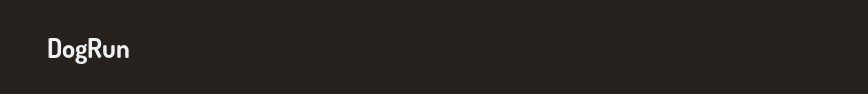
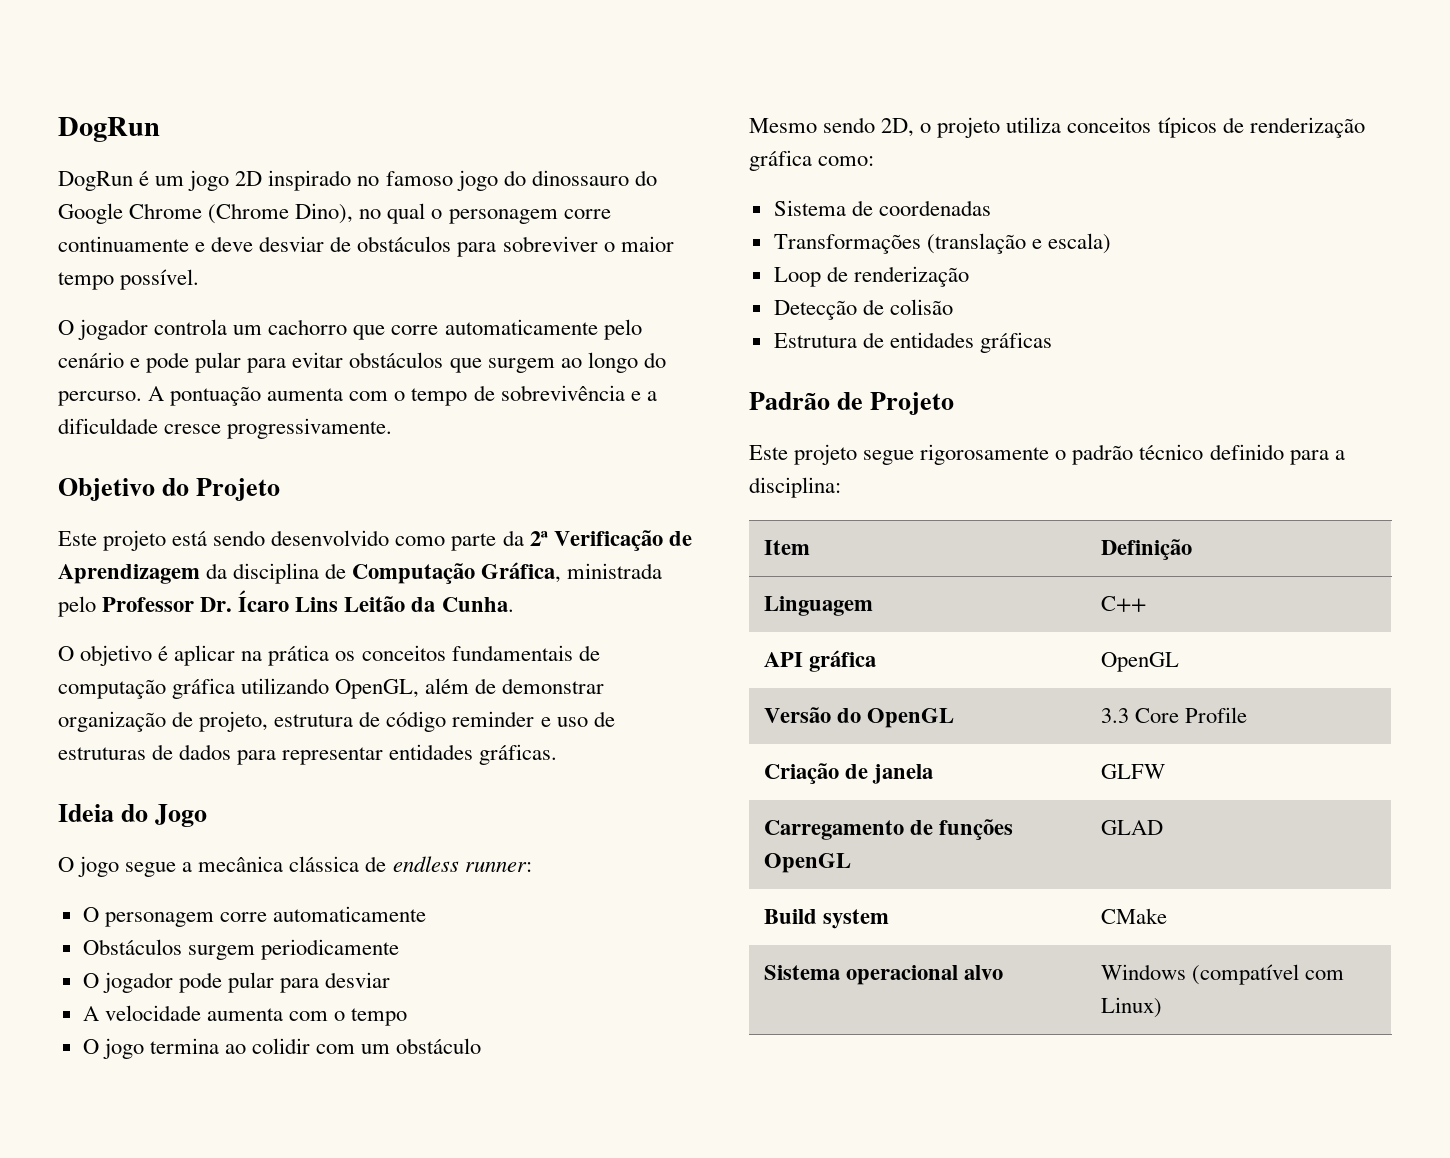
[47,38,130,64] DogRun -> [58,117,160,142] [58,170,657,191] [58,203,611,224] [58,236,674,257] [58,269,200,290] [58,319,642,340] [58,352,666,373] [58,385,657,406] [58,418,393,439] [58,478,281,501] [58,530,692,551] [58,562,663,584] [58,590,514,617] [58,645,600,666] [58,678,605,699] [58,711,615,732] [58,744,558,765] [58,804,208,827] [58,856,532,877] [82,906,426,927] [82,939,399,960] [82,972,391,993] [82,1005,408,1026] [82,1038,482,1059] [749,117,1365,138] [749,150,875,171] [773,200,991,216] [773,233,1111,254] [773,266,969,287] [773,299,953,320] [773,332,1052,353] [749,392,955,415] [749,444,1345,465] [749,477,841,498] [763,540,810,555] [1100,539,1192,560] [763,596,873,616] [1100,596,1146,612] [763,650,877,672] [1100,652,1179,672] [763,707,955,728] [1100,707,1248,723] [763,763,934,784] [1100,764,1165,779] [763,819,1014,840] [763,853,851,873] [1100,820,1163,835] [763,909,890,929] [1100,908,1167,924] [763,965,1004,985] [1100,964,1345,985] [1100,997,1162,1018] DogRun // DogRun é um jogo 2D inspirado no famoso jogo do dinossauro do Google Chrome (Chrome Dino), no qual o personagem corre continuamente e deve desviar de obstáculos para sobreviver o maior tempo possível. // O jogador controla um cachorro que corre automaticamente pelo cenário e pode pular para evitar obstáculos que surgem ao longo do percurso. A pontuação aumenta com o tempo de sobrevivência e a dificuldade cresce progressivamente. // Objetivo do Projeto // Este projeto está sendo desenvolvido como parte da 2ª Verificação de Aprendizagem da disciplina de Computação Gráfica, ministrada pelo Professor Dr. Ícaro Lins Leitão da Cunha. // O objetivo é aplicar na prática os conceitos fundamentais de computação gráfica utilizando OpenGL, além de demonstrar organização de projeto, estrutura de código reminder e uso de estruturas de dados para representar entidades gráficas. // Ideia do Jogo // O jogo segue a mecânica clássica de endless runner: // O personagem corre automaticamente // Obstáculos surgem periodicamente // O jogador pode pular para desviar // A velocidade aumenta com o tempo // O jogo termina ao colidir com um obstáculo // Mesmo sendo 2D, o projeto utiliza conceitos típicos de renderização gráfica como: // Sistema de coordenadas // Transformações (translação e escala) // Loop de renderização // Detecção de colisão // Estrutura de entidades gráficas // Padrão de Projeto // Este projeto segue rigorosamente o padrão técnico definido para a disciplina: // Item | Definição // Linguagem | C++ // API gráfica | OpenGL // Versão do OpenGL | 3.3 Core Profile // Criação de janela | GLFW // Carregamento de funções OpenGL | GLAD // Build system | CMake // Sistema operacional alvo | Windows (compatível com Linux)

